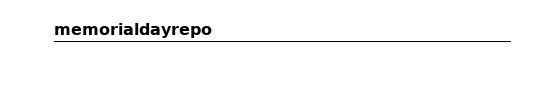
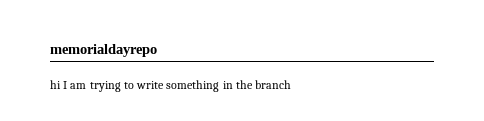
(212, 30) none -> [50,80,292,92] // hi I am trying to write something in the branch

